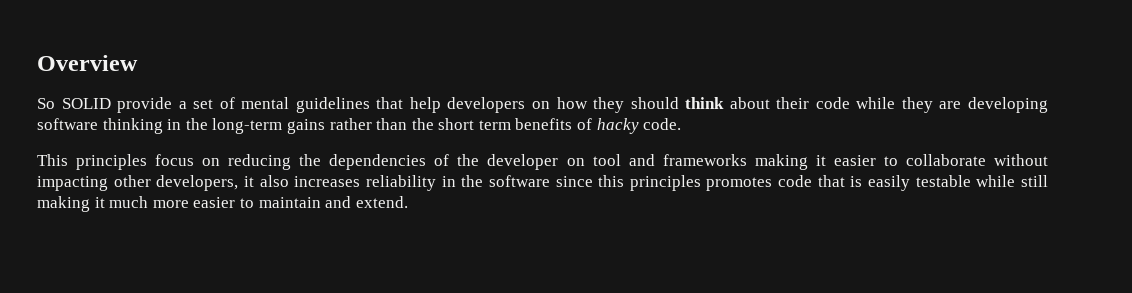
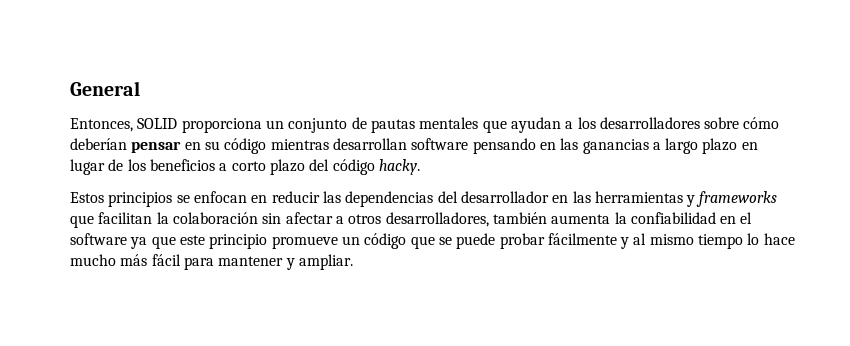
[37,55,138,71] [37,97,1048,113] [37,118,682,134] [37,154,1049,170] [37,175,1048,191] [37,196,408,212] Overview // So SOLID provide a set of mental guidelines that help developers on how they should think about their code while they are developing software thinking in the long-term gains rather than the short term benefits of hacky code. // This principles focus on reducing the dependencies of the developer on tool and frameworks making it easier to collaborate without impacting other developers, it also increases reliability in the software since this principles promotes code that is easily testable while still making it much more easier to maintain and extend. -> [70,81,140,96] [70,117,780,133] [70,138,758,154] [70,159,420,175] [70,191,778,207] [70,212,753,228] [70,233,795,249] [70,254,353,270] General // Entonces, SOLID proporciona un conjunto de pautas mentales que ayudan a los desarrolladores sobre cómo deberían pensar en su código mientras desarrollan software pensando en las ganancias a largo plazo en lugar de los beneficios a corto plazo del código hacky. // Estos principios se enfocan en reducir las dependencias del desarrollador en las herramientas y frameworks que facilitan la colaboración sin afectar a otros desarrolladores, también aumenta la confiabilidad en el software ya que este principio promueve un código que se puede probar fácilmente y al mismo tiempo lo hace mucho más fácil para mantener y ampliar.

